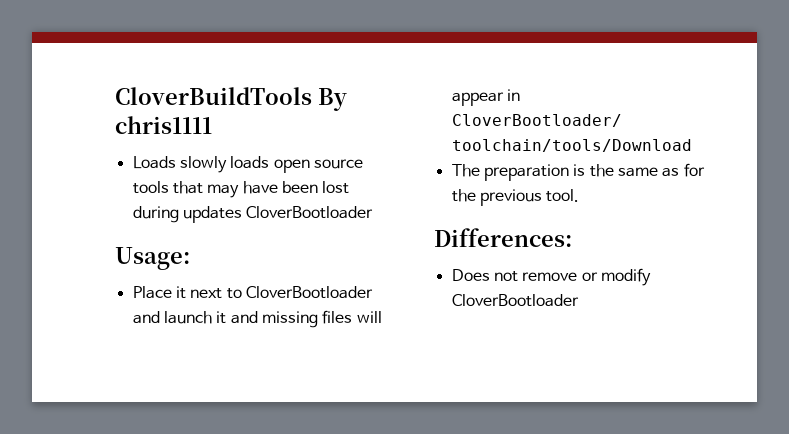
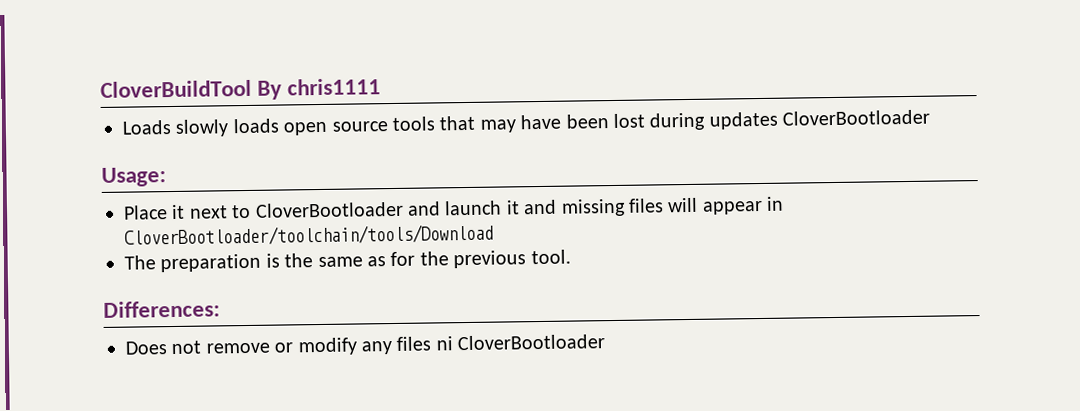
[115,87,312,105] CloverBuildTools -> [100,79,252,98] CloverBuildTool
(651, 277) none -> [361,336,453,355] any files ni

